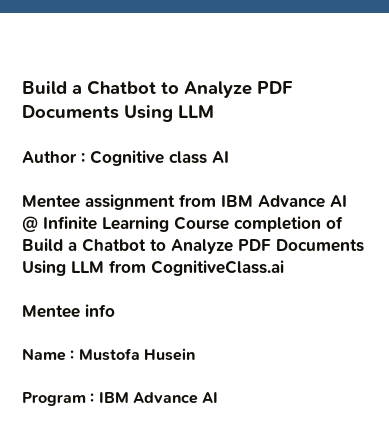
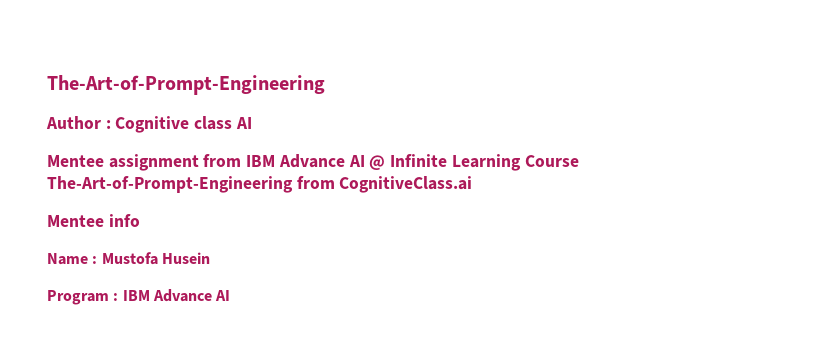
[22,80,293,98] [22,105,214,122] Build a Chatbot to Analyze PDF Documents Using LLM -> [47,75,325,95] The-Art-of-Prompt-Engineering
[234,216,343,232] [22,238,364,254] [22,260,104,276] completion of Build a Chatbot to Analyze PDF Documents Using LLM -> [47,176,293,193] The-Art-of-Prompt-Engineering

